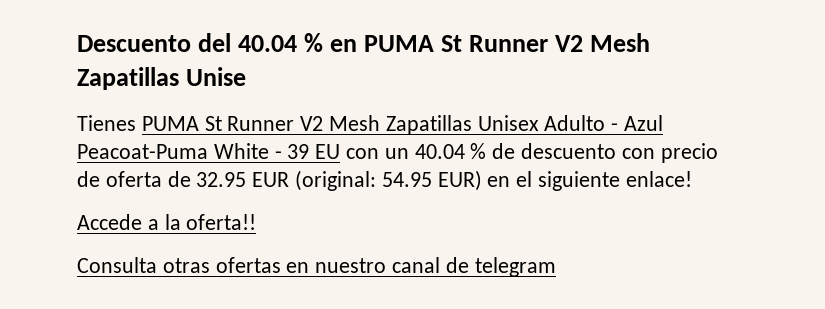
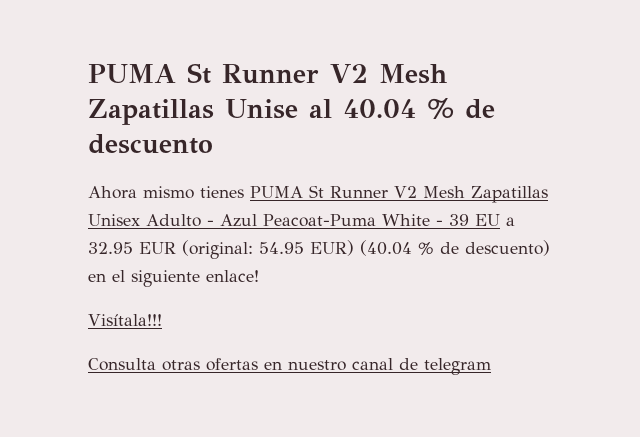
[77,33,358,52] Descuento del 40.04 % en -> (88, 73) none
[77,115,136,131] // Tienes -> [309,98,495,119] [88,134,213,154] [88,186,244,199] al 40.04 % de descuento // Ahora mismo tienes
[346,143,718,163] [77,171,191,187] con un 40.04 % de descuento con precio de oferta de -> [506,217,515,226] a
(482, 180) none -> [360,240,550,256] (40.04 % de descuento)
[77,214,257,230] Accede a la oferta!! -> [88,314,162,326] Visítala!!!

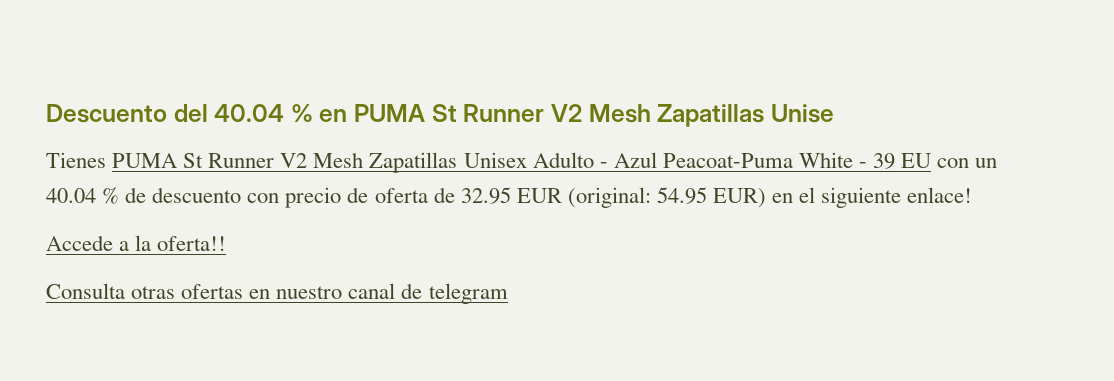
(88, 73) none -> [46,104,348,123] Descuento del 40.04 % en
[309,98,495,119] [88,134,213,154] [88,186,244,199] al 40.04 % de descuento // Ahora mismo tienes -> [46,152,106,168] // Tienes
[506,217,515,226] a -> [937,158,998,168] [46,187,455,208] con un 40.04 % de descuento con precio de oferta de
[360,240,550,256] (40.04 % de descuento) -> (766, 198) none
[88,314,162,326] Visítala!!! -> [46,235,227,251] Accede a la oferta!!

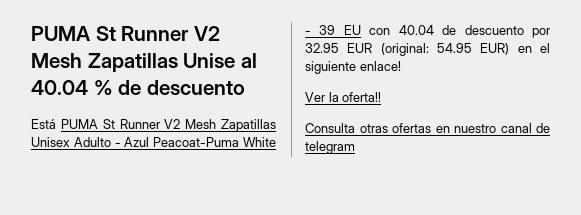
[46,104,348,123] Descuento del 40.04 % en -> (31, 33) none
[46,152,106,168] // Tienes -> [240,53,257,68] [31,80,245,95] [31,119,56,129] al 40.04 % de descuento // Está
[975,158,998,168] [46,187,455,208] un 40.04 % de descuento con precio de oferta de -> [398,25,550,38] 40.04 de descuento por
[46,235,130,251] Accede a -> [305,92,325,102] Ver

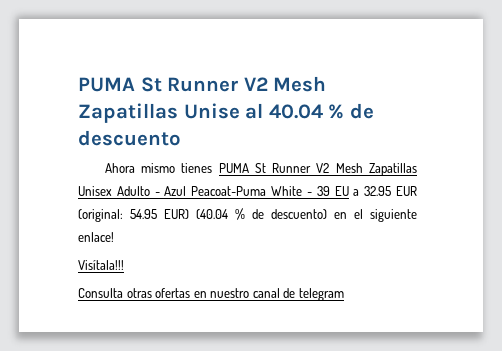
[31,119,56,129] Está -> [104,163,213,173] Ahora mismo tienes
[369,25,550,38] con 40.04 de descuento por -> [353,189,360,196] a
(510, 49) none -> [196,208,327,220] (40.04 % de descuento)
[305,92,382,102] Ver la oferta!! -> [78,260,124,270] Visítala!!!

